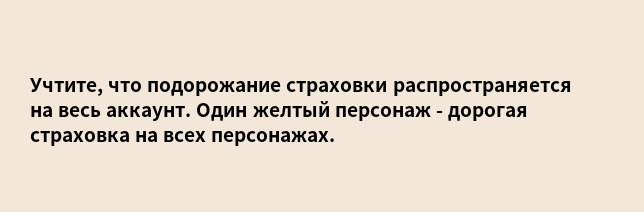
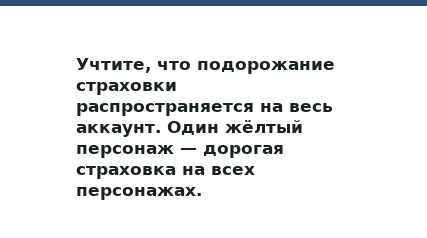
[252,101,443,121] желтый персонаж - -> [225,120,303,133] [76,145,197,158] жёлтый персонаж —

